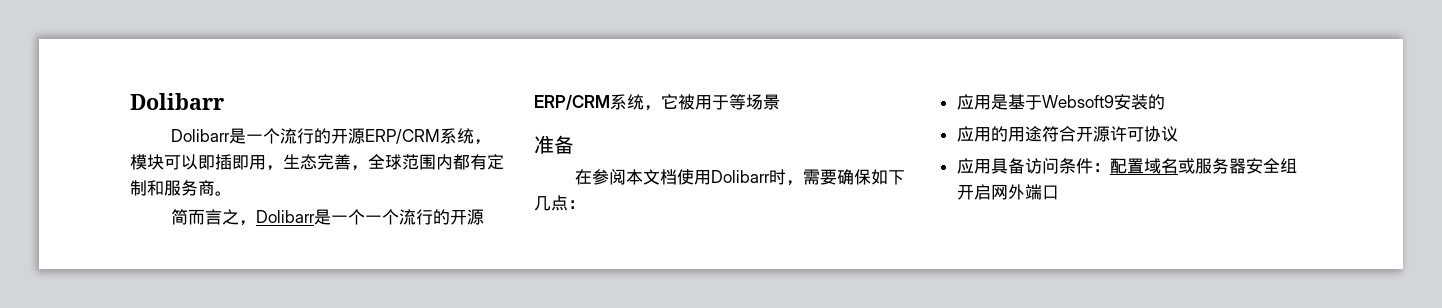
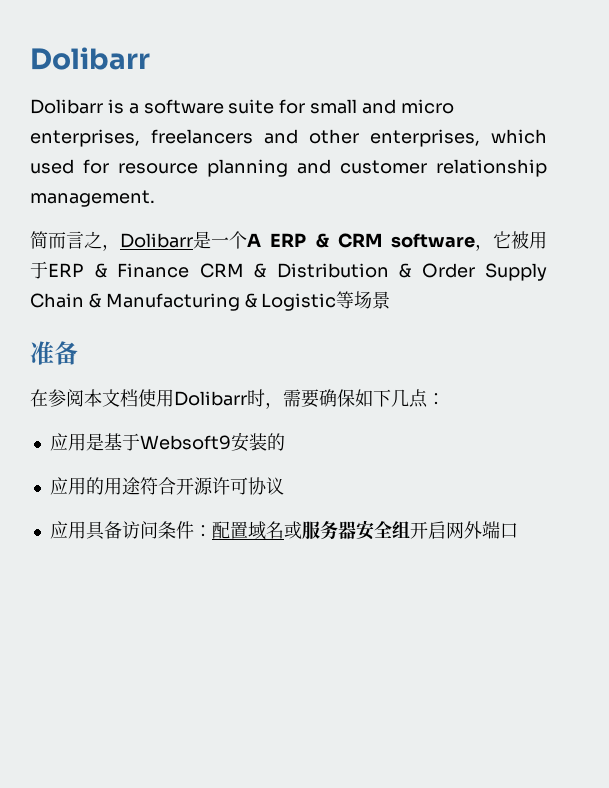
[229,128,492,145] [130,154,504,171] [130,180,232,196] 是一个流行的开源ERP/CRM系统，模块可以即插即用，生态完善，全球范围内都有定制和服务商。 -> [107,99,454,114] [30,129,547,147] [30,159,547,177] [30,190,155,207] is a software suite for small and micro enterprises, freelancers and other enterprises, which used for resource planning and customer relationship management.
[365,209,485,225] [534,94,729,111] 一个流行的开源ERP/CRM系统，它被用于 -> [247,231,547,251] [30,261,547,281] [30,293,337,311] A ERP & CRM software，它被用于ERP & Finance CRM & Distribution & Order Supply Chain & Manufacturing & Logistic

